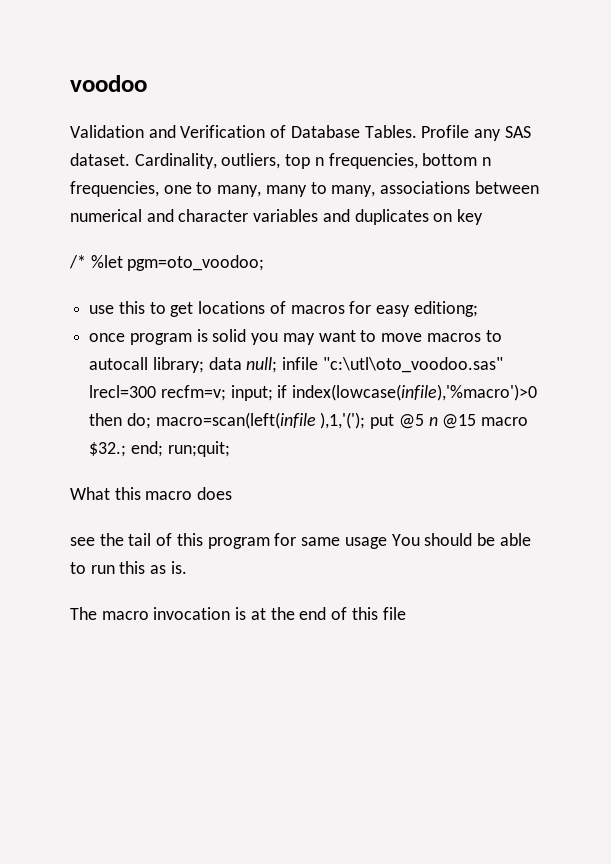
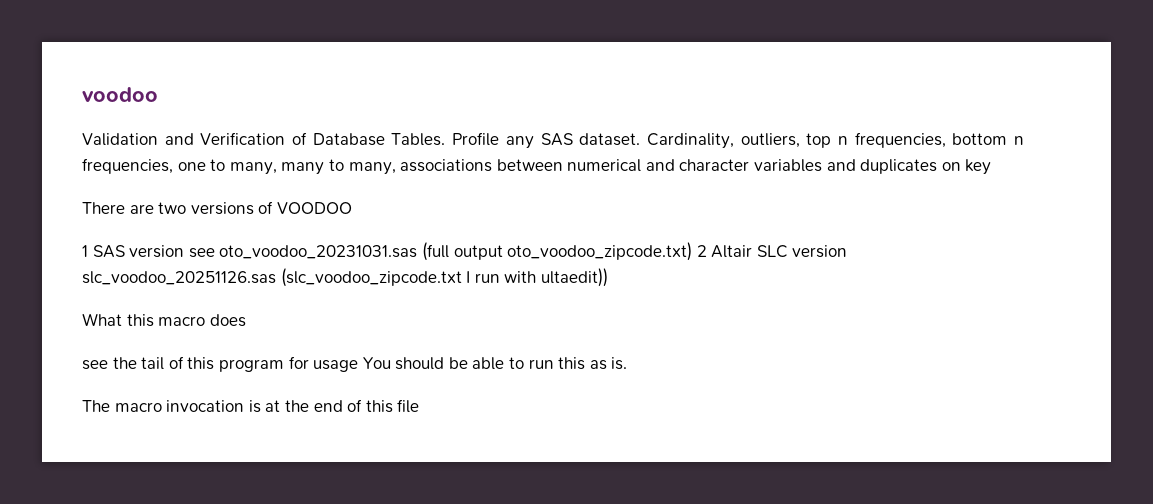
[69,255,265,271] [89,301,478,317] [89,329,502,345] [89,357,503,373] [89,384,538,401] [89,412,529,429] [89,441,230,457] /* %let pgm=oto_voodoo; // use this to get locations of macros for easy editiong; // once program is solid you may want to move macros to autocall library; data null; infile "c:\utl\oto_voodoo.sas" lrecl=300 recfm=v; input; if index(lowcase(infile),'%macro')>0 then do; macro=scan(left(infile ),1,'('); put @5 n @15 macro $32.; end; run;quit; -> [82,201,352,215] [82,242,848,261] [82,268,608,287] There are two versions of VOODOO // 1 SAS version see oto_voodoo_20231031.sas (full output oto_voodoo_zipcode.txt) 2 Altair SLC version slc_voodoo_20251126.sas (slc_voodoo_zipcode.txt I run with ultaedit))
[301,537,341,546] same -> (309, 362) none

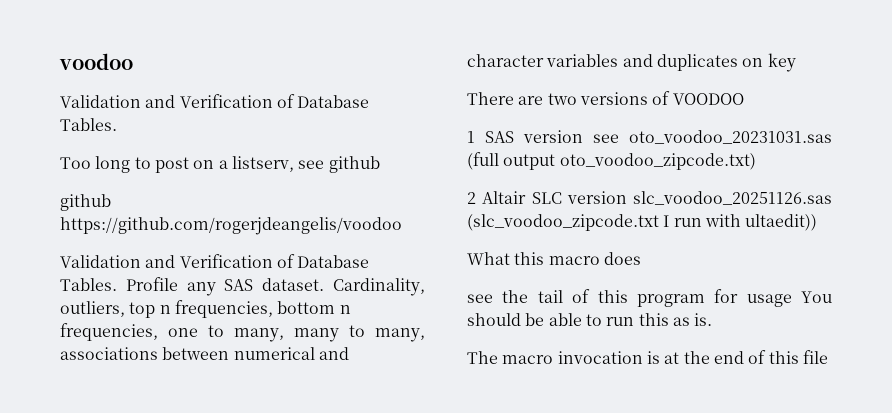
(446, 139) none -> [60,156,380,173] [60,194,111,211] [60,217,402,235] [60,254,370,268] [60,278,117,291] // Too long to post on a listserv, see github // github https://github.com/rogerjdeangelis/voodoo // Validation and Verification of Database Tables.
(693, 251) none -> (756, 161) //

